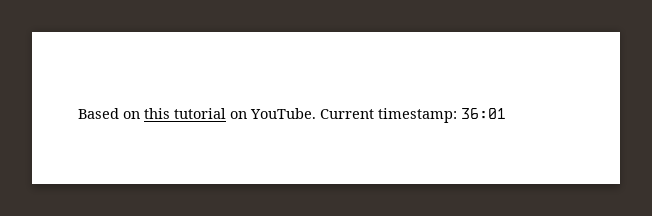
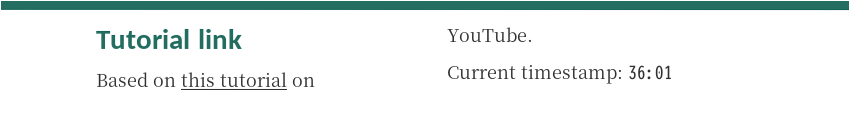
(78, 113) none -> [96,28,243,49] Tutorial link //
(316, 113) none -> (534, 35) //

